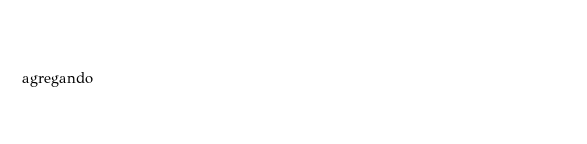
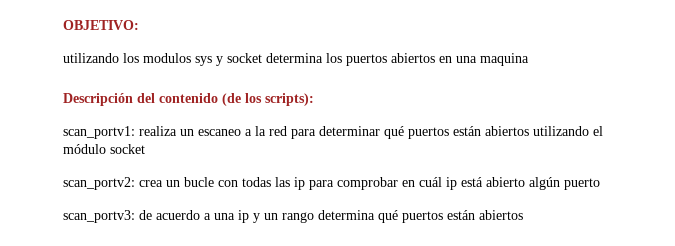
[22,72,93,87] agregando -> [63,20,139,30] [63,53,529,66] [63,93,314,106] [63,126,603,139] [63,144,145,154] [63,177,600,190] [63,210,523,223] OBJETIVO: // utilizando los modulos sys y socket determina los puertos abiertos en una maquina // Descripción del contenido (de los scripts): // scan_portv1: realiza un escaneo a la red para determinar qué puertos están abiertos utilizando el módulo socket // scan_portv2: crea un bucle con todas las ip para comprobar en cuál ip está abierto algún puerto // scan_portv3: de acuerdo a una ip y un rango determina qué puertos están abiertos

